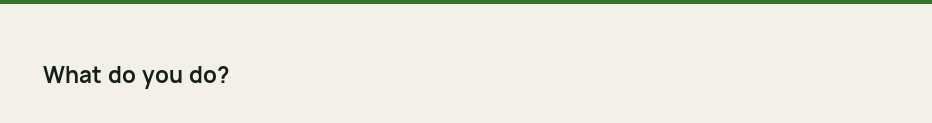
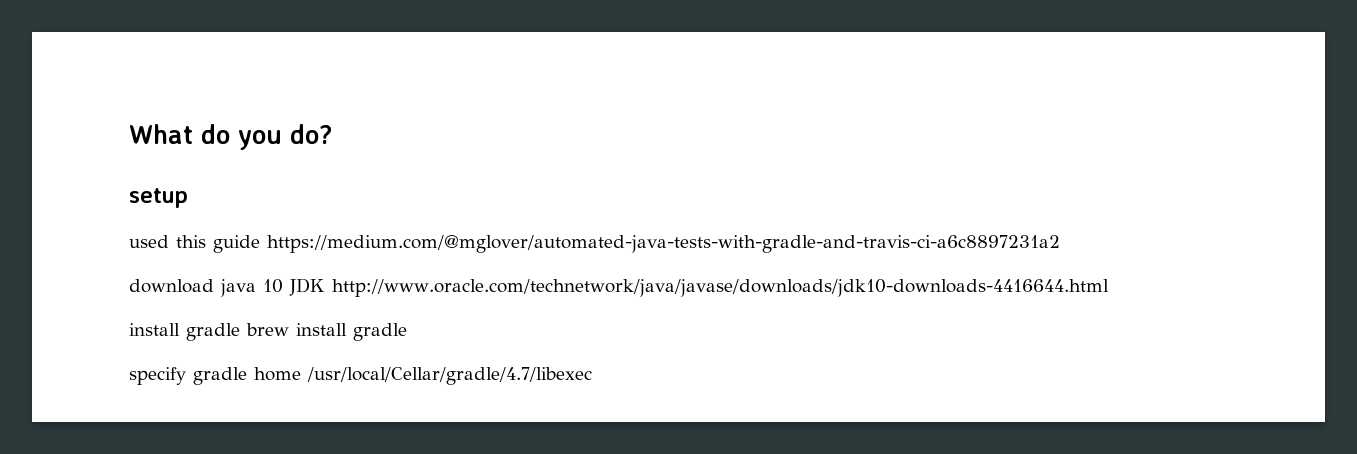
(230, 74) none -> [129,188,188,208] [129,235,1060,253] [129,278,1109,297] [129,323,407,341] [129,367,592,385] // setup // used this guide https://medium.com/@mglover/automated-java-tests-with-gradle-and-travis-ci-a6c8897231a2 // download java 10 JDK http://www.oracle.com/technetwork/java/javase/downloads/jdk10-downloads-4416644.html // install gradle brew install gradle // specify gradle home /usr/local/Cellar/gradle/4.7/libexec

